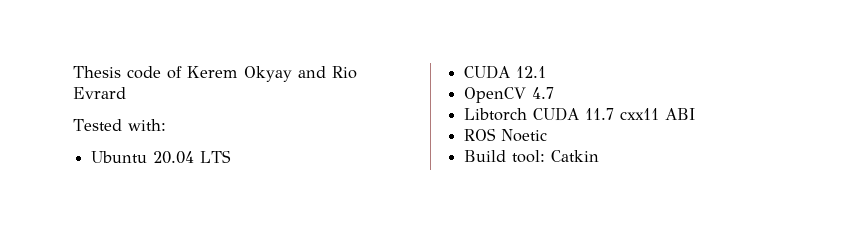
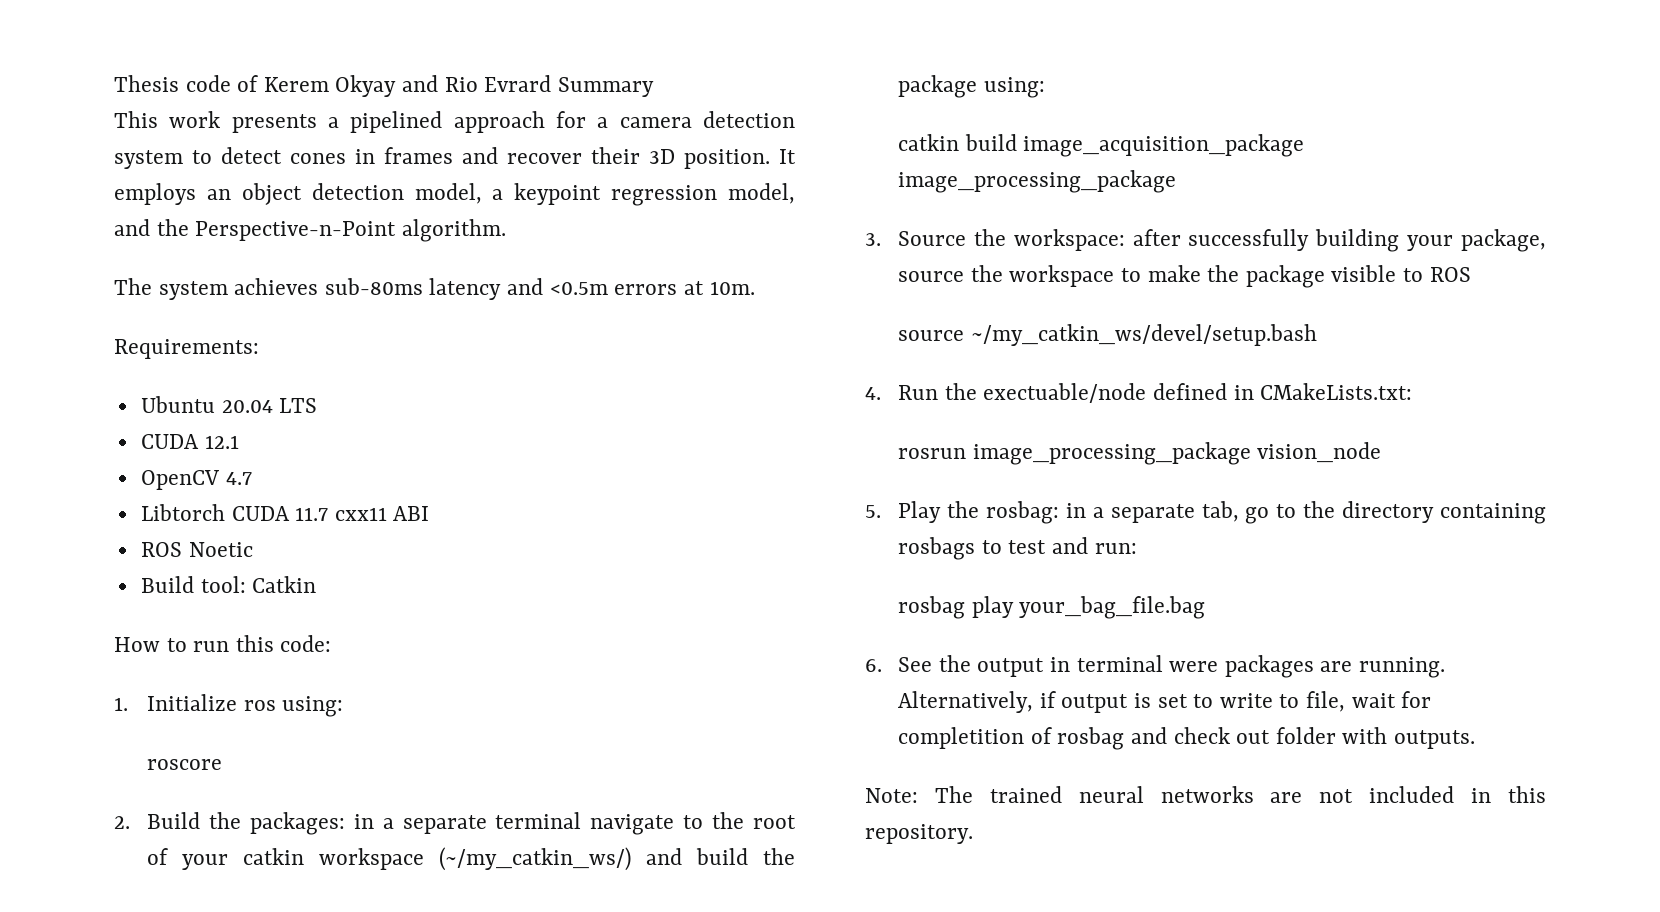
[73,119,166,131] // Tested with: -> [557,77,654,97] [114,111,795,133] [114,147,796,169] [114,183,795,206] [114,219,506,242] [114,278,755,300] [114,339,259,359] Summary // This work presents a pipelined approach for a camera detection system to detect cones in frames and recover their 3D position. It employs an object detection model, a keypoint regression model, and the Perspective-n-Point algorithm. // The system achieves sub-80ms latency and <0.5m errors at 10m. // Requirements:
(600, 156) none -> [114,635,332,652] [114,694,344,717] [147,759,223,770] [114,812,797,835] [147,847,796,871] [898,75,1045,98] [898,134,1305,157] [898,170,1177,193] [865,229,1546,252] [898,265,1471,288] [898,324,1317,346] [865,383,1413,403] [898,442,1382,465] [865,501,1546,524] [898,537,1137,560] [898,596,1206,619] [865,655,1446,678] [898,691,1432,713] [898,727,1476,750] [865,786,1546,803] [865,824,973,844] // How to run this code: // 1. Initialize ros using: // roscore // 2. Build the packages: in a separate terminal navigate to the root of your catkin workspace (~/my_catkin_ws/) and build the package using: // catkin build image_acquisition_package image_processing_package // 3. Source the workspace: after successfully building your package, source the workspace to make the package visible to ROS // source ~/my_catkin_ws/devel/setup.bash // 4. Run the exectuable/node defined in CMakeLists.txt: // rosrun image_processing_package vision_node // 5. Play the rosbag: in a separate tab, go to the directory containing rosbags to test and run: // rosbag play your_bag_file.bag // 6. See the output in terminal were packages are running. Alternatively, if output is set to write to file, wait for completition of rosbag and check out folder with outputs. // Note: The trained neural networks are not included in this repository.

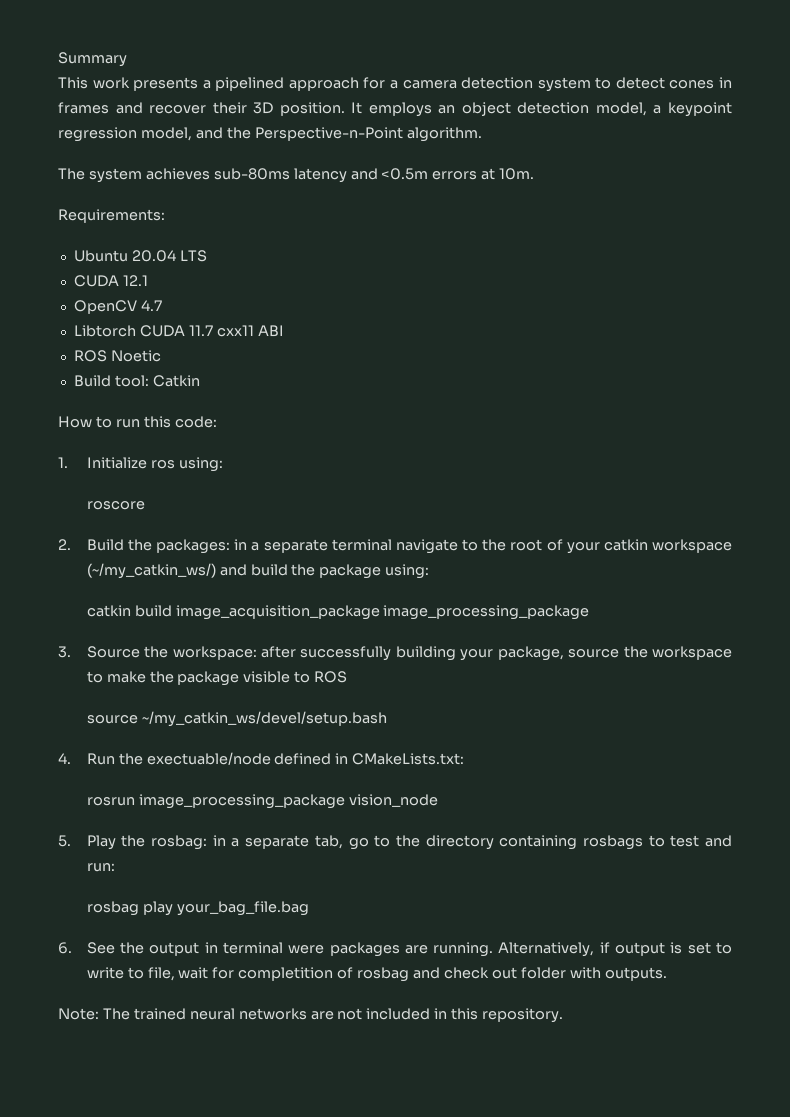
[114,75,552,97] Thesis code of Kerem Okyay and Rio Evrard -> (58, 59) none

